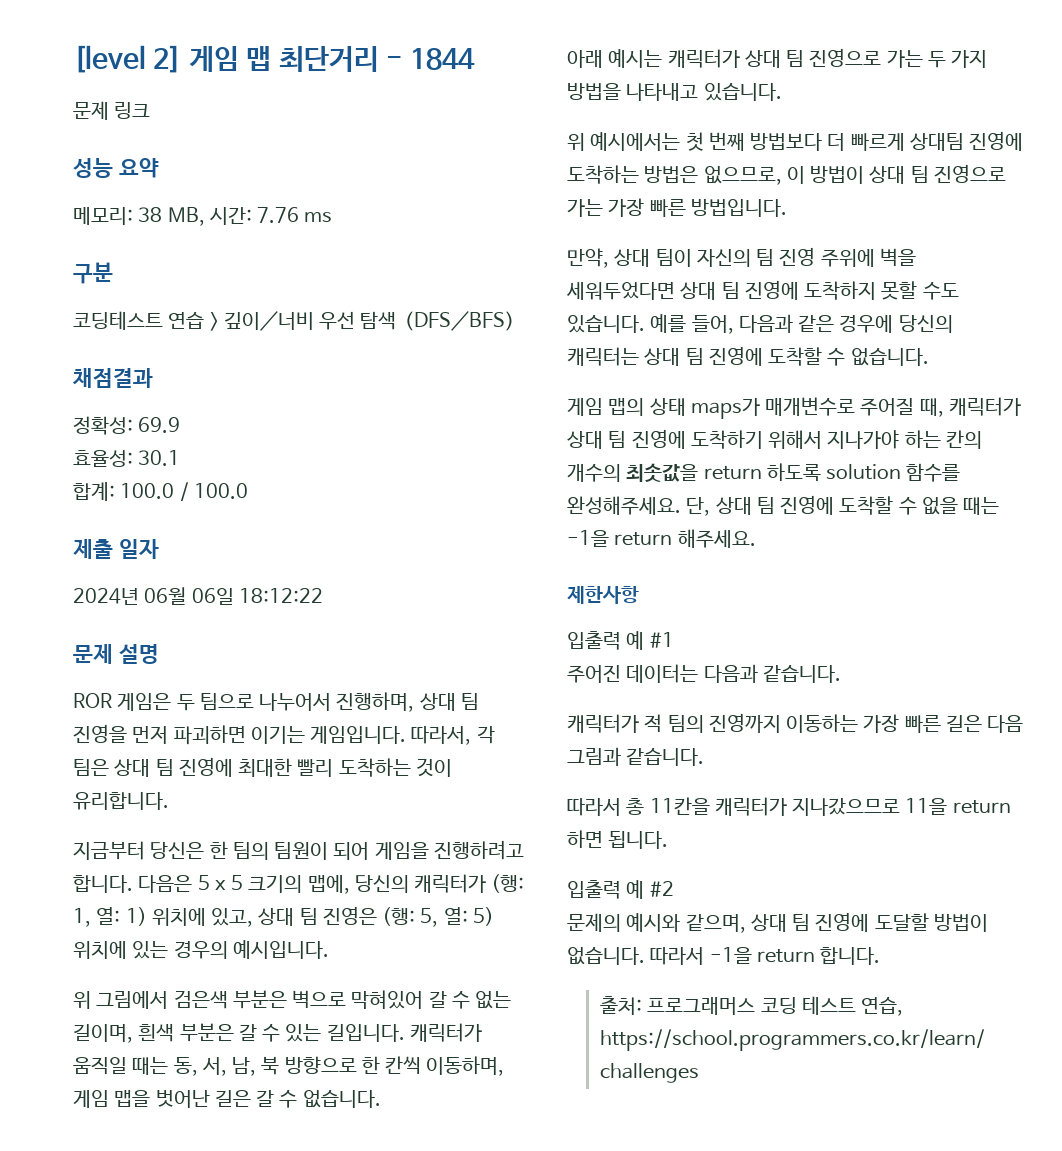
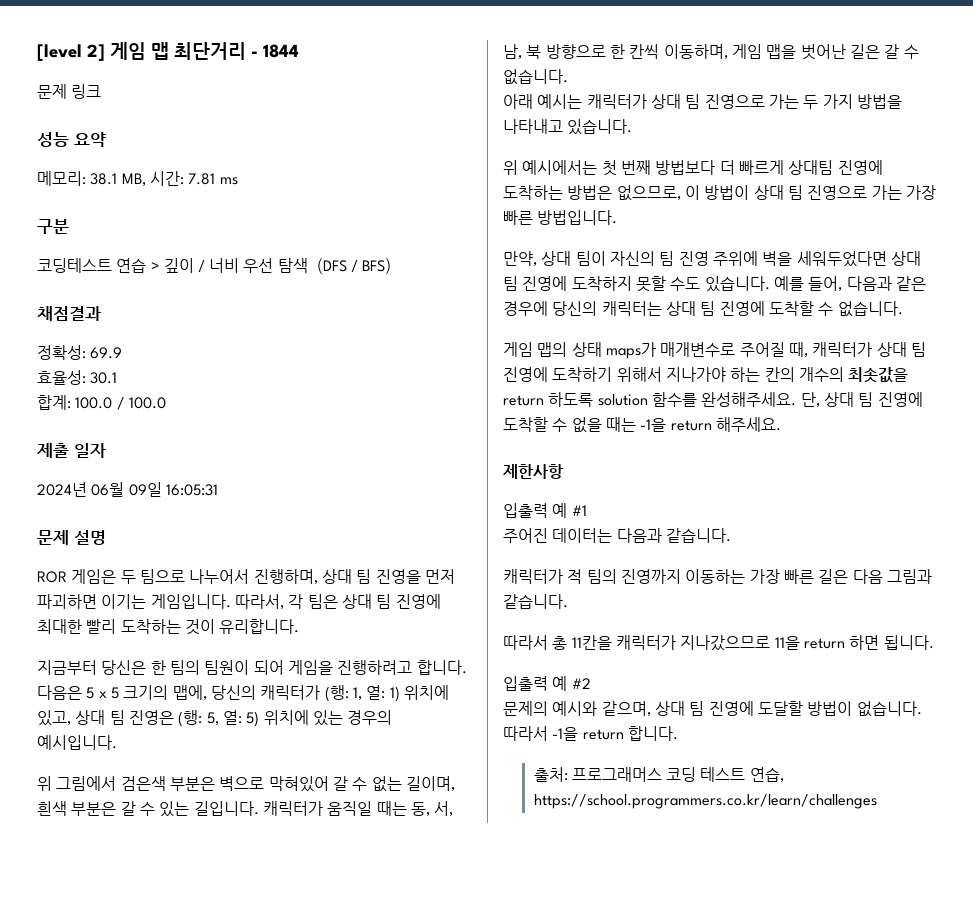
[138,207,163,222] 38 -> [90,173,118,185] 38.1
[257,207,300,223] 7.76 -> [188,173,216,185] 7.81
[191,588,323,605] 06일 18:12:22 -> [128,482,218,497] 09일 16:05:31

